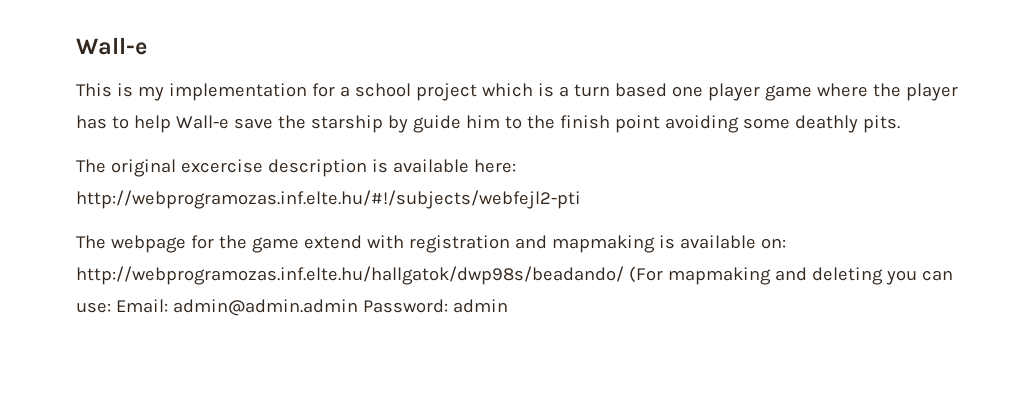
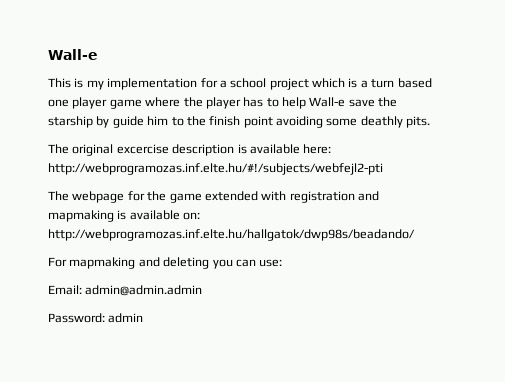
[303,235,362,249] extend -> [204,191,258,201] extended
[628,266,663,283] (For -> [48,257,67,267] // For
(111, 307) none -> (283, 263) //
(358, 307) none -> (203, 290) //

